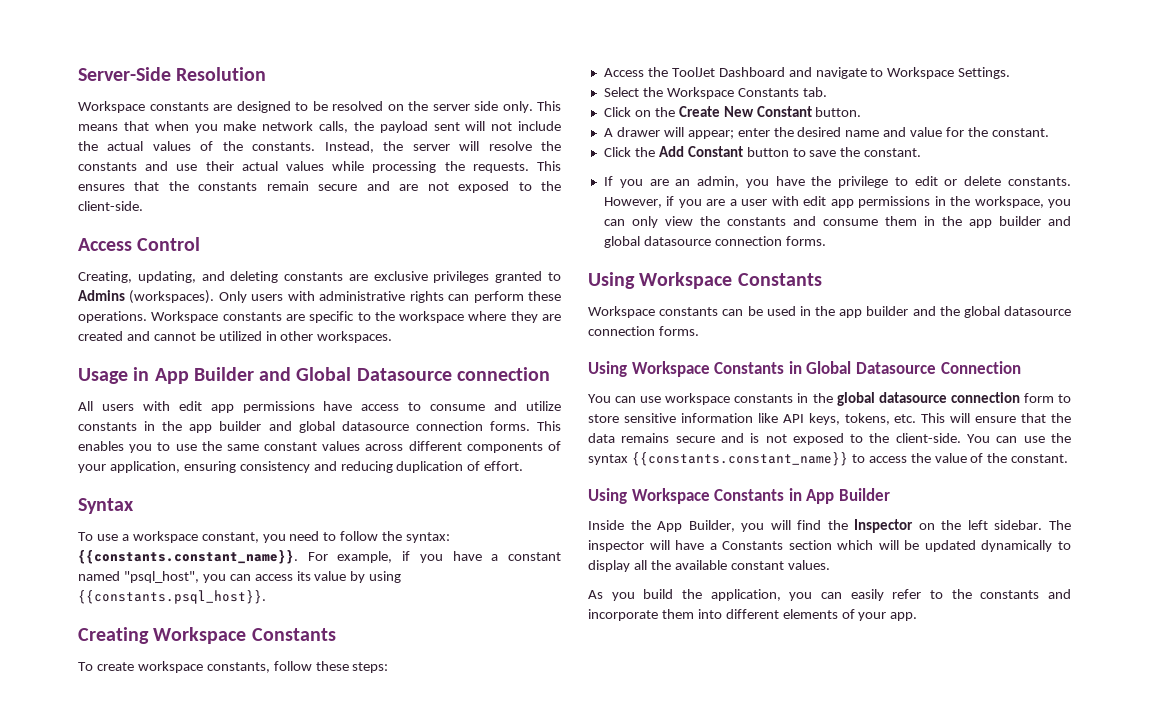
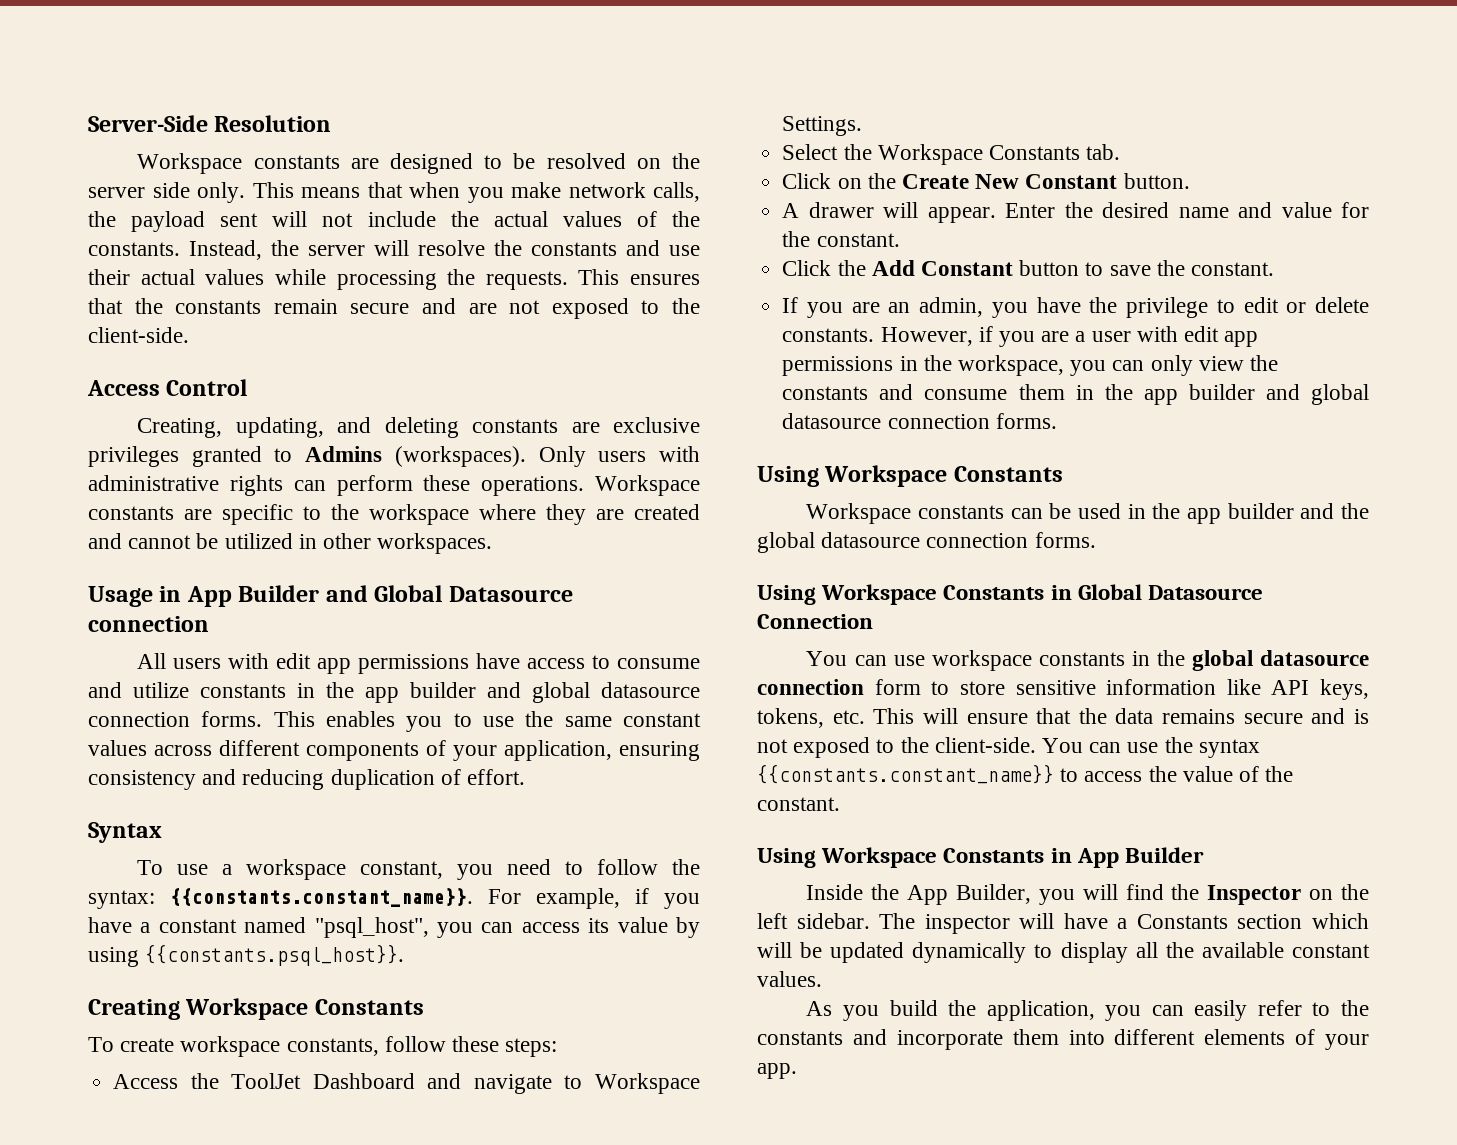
[687,128,770,139] appear; enter -> [927,203,1056,223] appear. Enter

